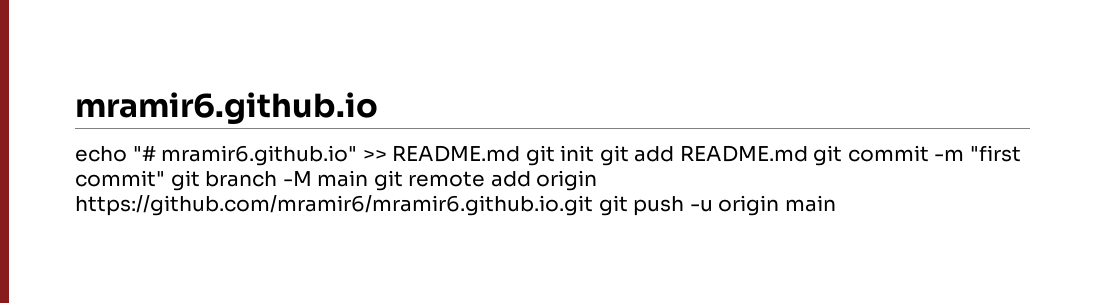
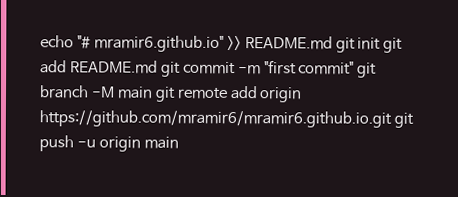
[75,92,378,124] mramir6.github.io // -> (40, 41) none

